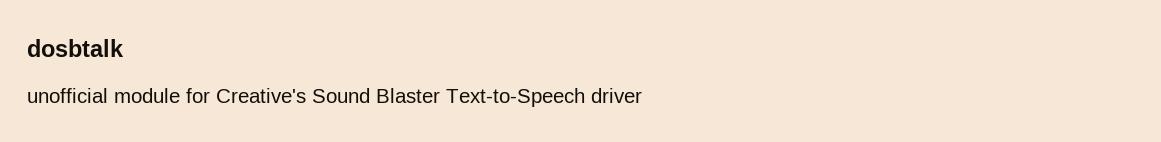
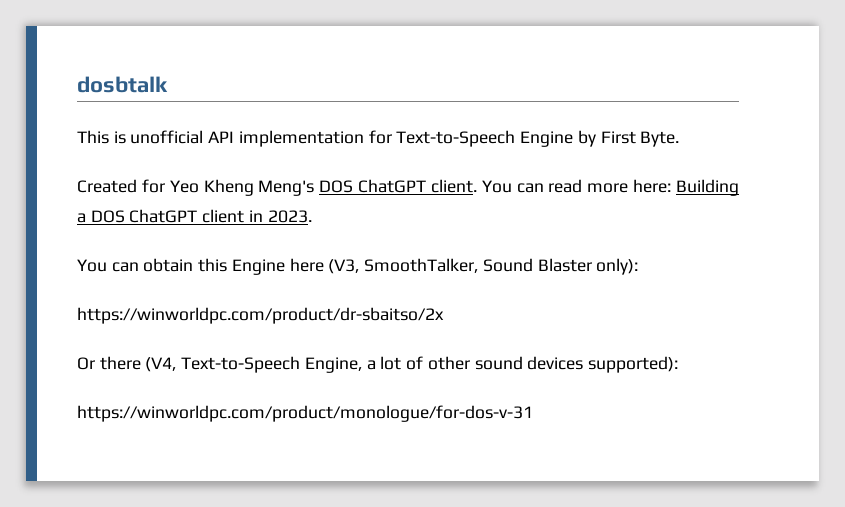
[27,88,642,107] unofficial module for Creative's Sound Blaster Text-to-Speech driver -> [77,130,680,147] [77,179,739,196] [77,209,312,223] [77,258,639,275] [77,307,444,324] [77,356,678,373] [77,405,533,422] This is unofficial API implementation for Text-to-Speech Engine by First Byte. // Created for Yeo Kheng Meng's DOS ChatGPT client. You can read more here: Building a DOS ChatGPT client in 2023. // You can obtain this Engine here (V3, SmoothTalker, Sound Blaster only): // https://winworldpc.com/product/dr-sbaitso/2x // Or there (V4, Text-to-Speech Engine, a lot of other sound devices supported): // https://winworldpc.com/product/monologue/for-dos-v-31

